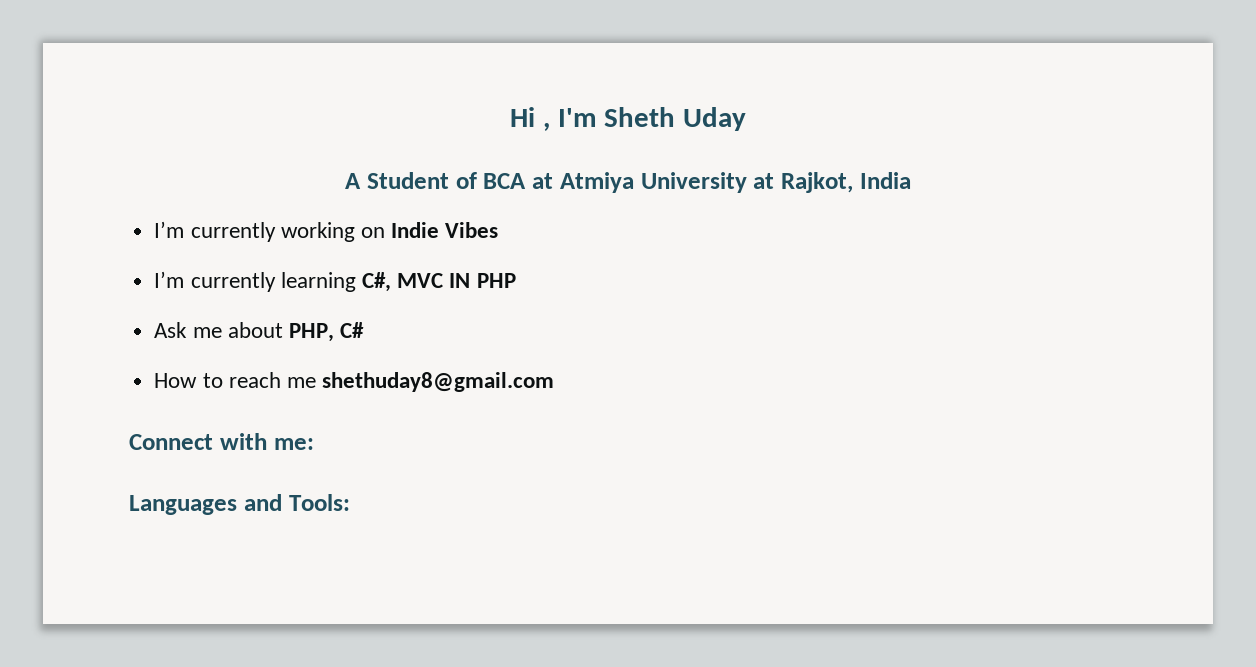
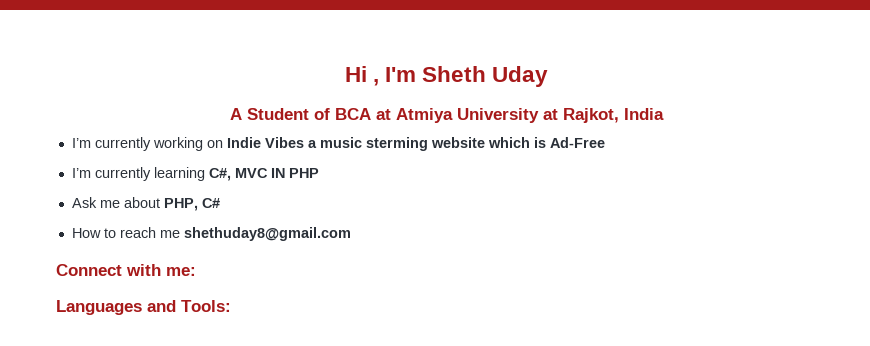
(499, 230) none -> [307,137,605,151] a music sterming website which is Ad-Free

